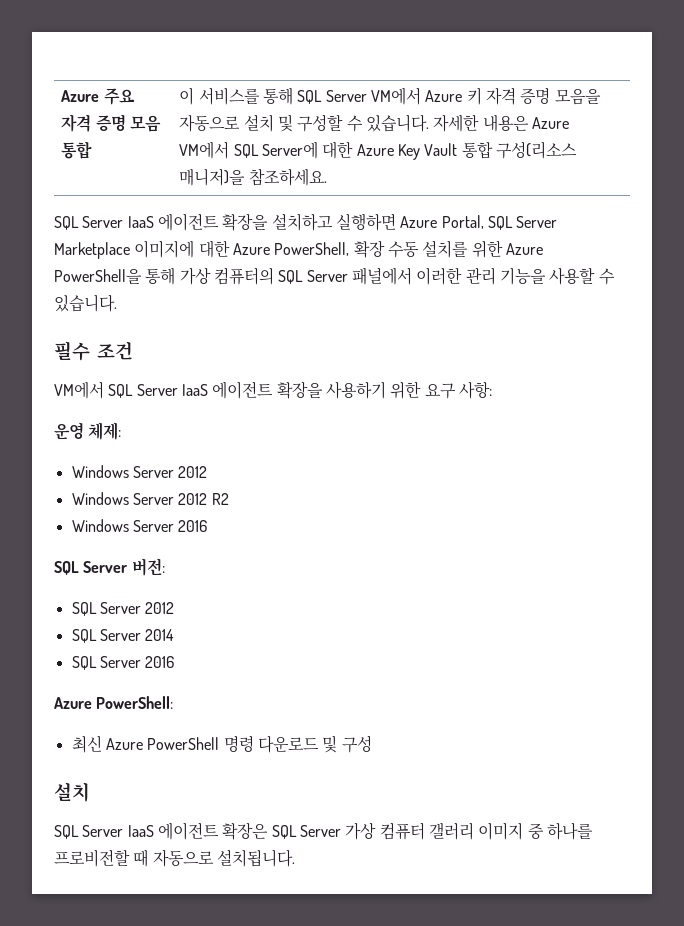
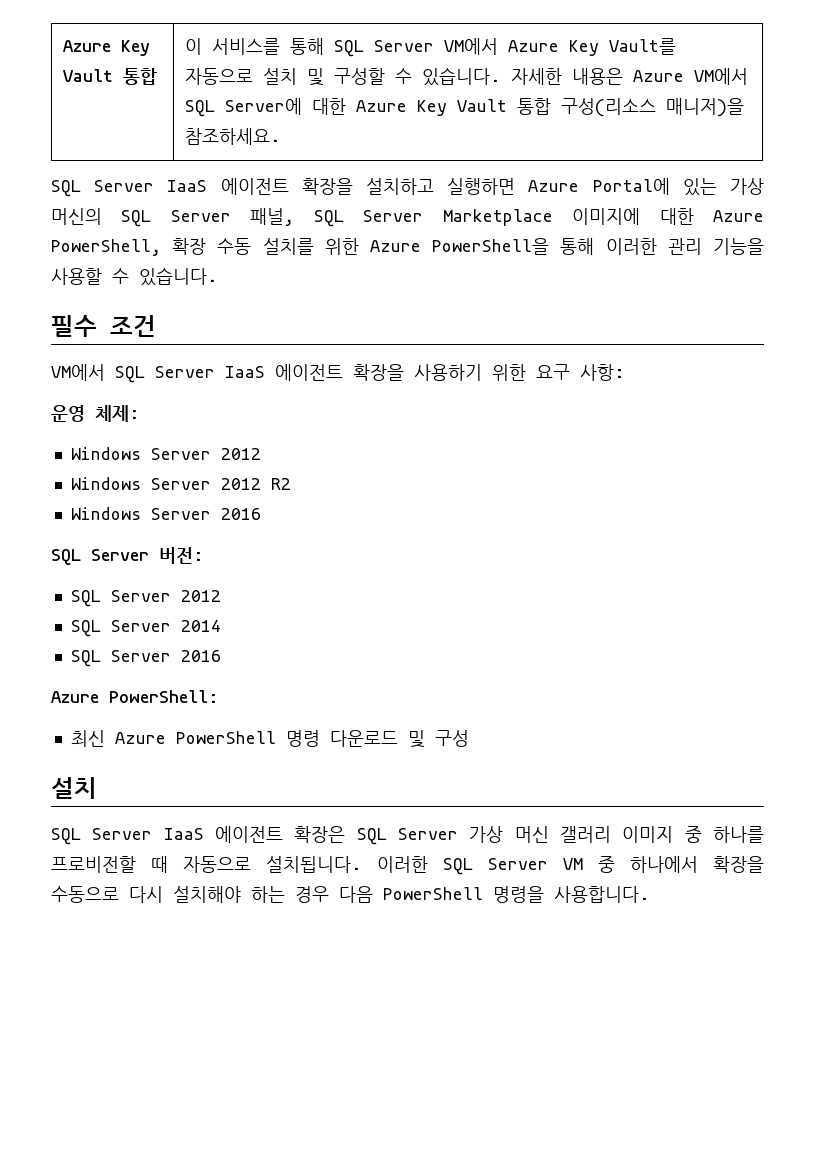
[61,88,135,105] [61,114,162,132] Azure 주요 자격 증명 모음 -> [63,40,151,56] [63,69,114,82] Azure Key Vault
[466,87,601,105] 키 자격 증명 모음을 -> [569,38,677,56] Key Vault를
[441,215,484,229] Portal, -> [592,178,764,196] [51,208,295,227] Portal에 있는 가상 머신의 SQL Server 패널,
[179,267,412,285] 가상 컴퓨터의 SQL Server 패널에서 -> (595, 246) none
[379,822,425,840] 컴퓨터 -> [514,826,549,843] 머신
(295, 858) none -> [377,856,764,875] [51,886,650,903] 이러한 SQL Server VM 중 하나에서 확장을 수동으로 다시 설치해야 하는 경우 다음 PowerShell 명령을 사용합니다.

